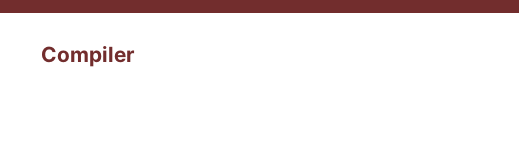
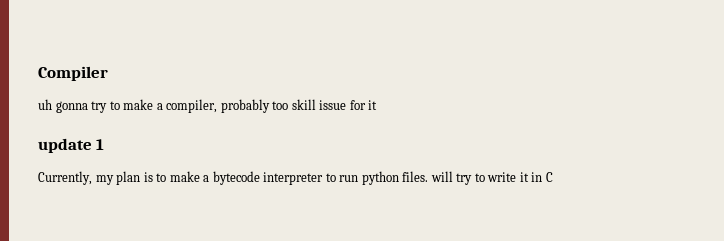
(135, 56) none -> [38,99,378,113] [38,138,105,153] [38,171,553,185] // uh gonna try to make a compiler, probably too skill issue for it // update 1 // Currently, my plan is to make a bytecode interpreter to run python files. will try to write it in C

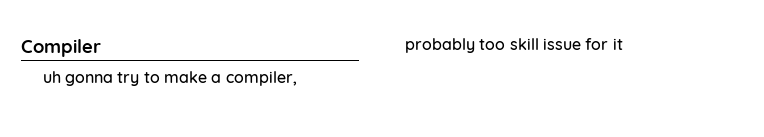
[38,138,105,153] [38,171,553,185] // update 1 // Currently, my plan is to make a bytecode interpreter to run python files. will try to write it in C -> (623, 44) none

